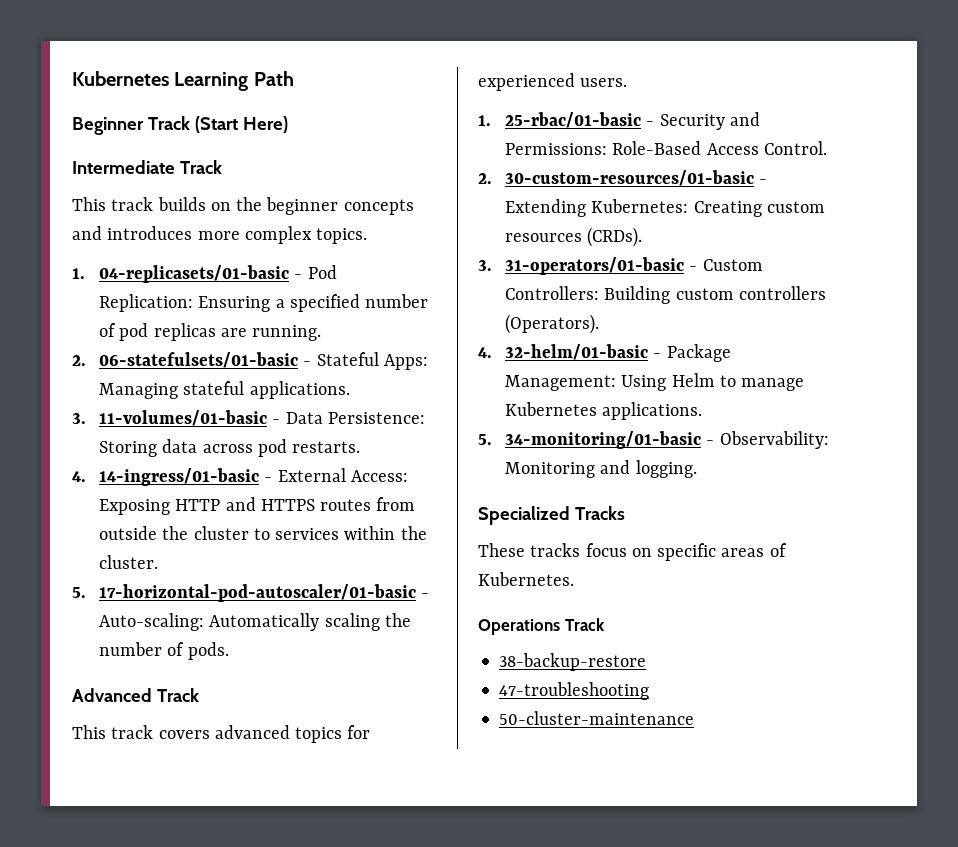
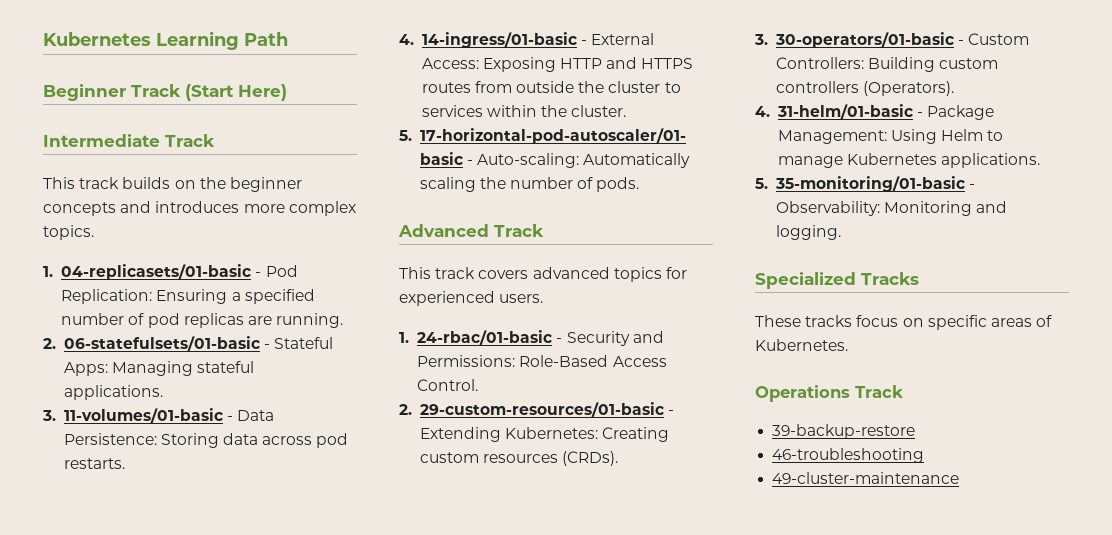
[505,112,642,128] 25-rbac/01-basic -> [417,330,553,345] 24-rbac/01-basic
[505,170,755,186] 30-custom-resources/01-basic -> [419,402,664,417] 29-custom-resources/01-basic
[505,257,685,275] 31-operators/01-basic -> [774,32,954,48] 30-operators/01-basic
[505,344,649,360] 32-helm/01-basic -> [776,104,913,119] 31-helm/01-basic
[505,431,702,449] 34-monitoring/01-basic -> [774,176,965,192] 35-monitoring/01-basic
[499,653,647,671] [499,682,650,700] [499,711,695,725] 38-backup-restore // 47-troubleshooting // 50-cluster-maintenance -> [772,424,916,439] [772,448,925,463] [772,472,960,484] 39-backup-restore // 46-troubleshooting // 49-cluster-maintenance

